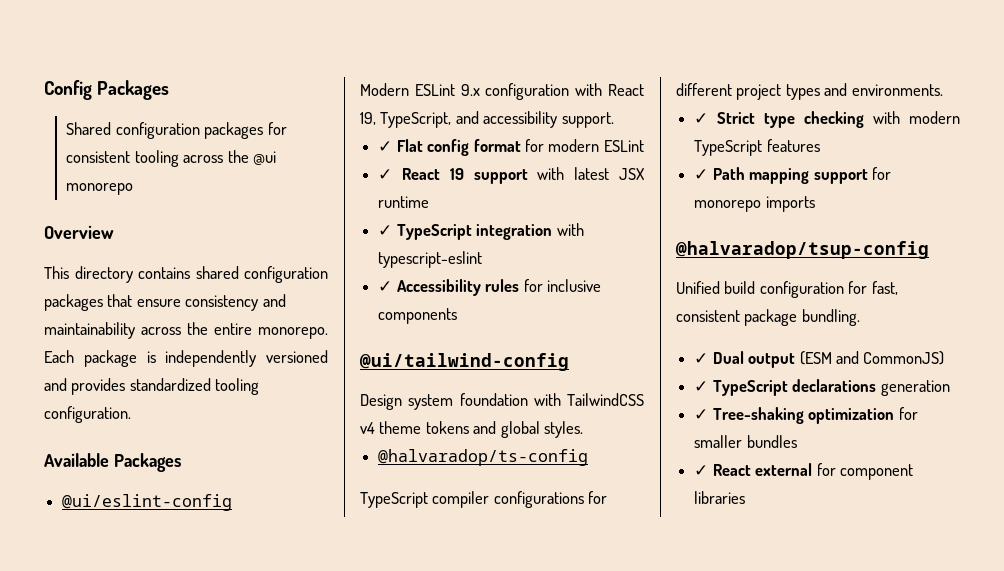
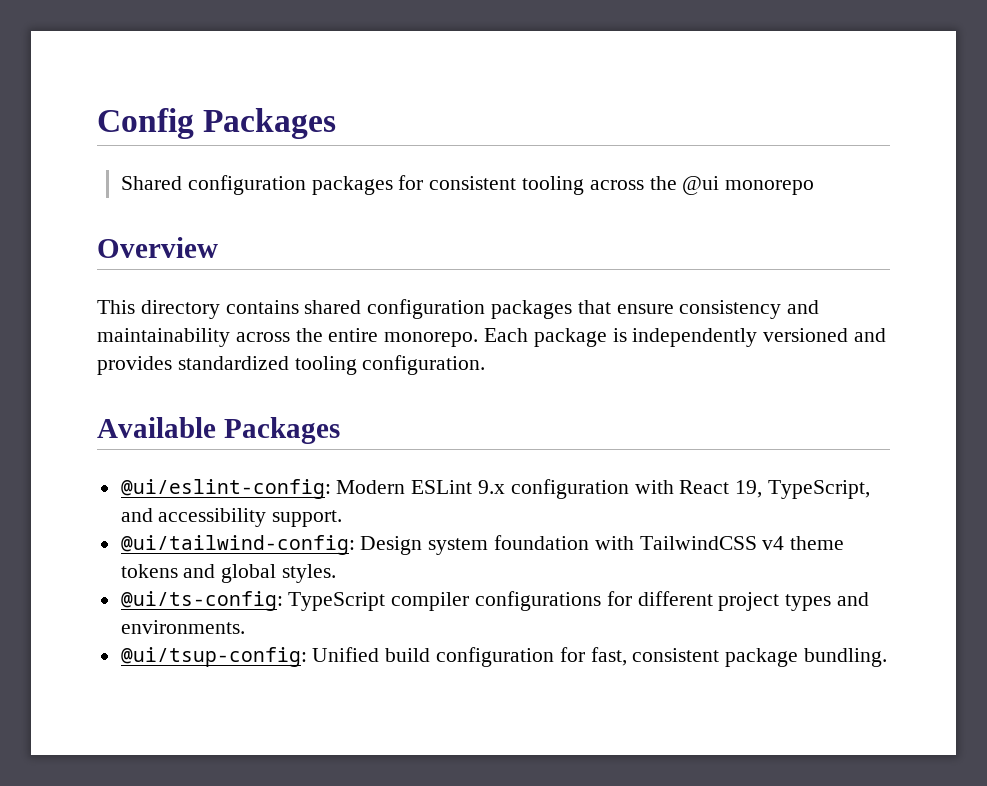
[62,494,233,511] @ui/eslint-config // -> [120,479,331,499] @ui/eslint-config:
[378,139,644,156] [378,167,644,184] [378,196,430,208] [378,223,584,240] [378,251,483,268] [378,279,601,296] [378,308,458,324] [360,353,569,371] ✓ Flat config format for modern ESLint // ✓ React 19 support with latest JSX runtime // ✓ TypeScript integration with typescript-eslint // ✓ Accessibility rules for inclusive components // @ui/tailwind-config // -> [120,535,355,555] @ui/tailwind-config:
[378,449,589,466] @halvaradop/ts-config // -> [120,591,283,611] @ui/ts-config:
[694,111,960,128] [694,139,820,156] [694,167,891,184] [694,196,815,212] [676,241,929,259] ✓ Strict type checking with modern TypeScript features // ✓ Path mapping support for monorepo imports // @halvaradop/tsup-config // -> [120,647,307,667] @ui/tsup-config:
[694,351,945,368] [694,379,950,396] [694,407,918,424] [694,435,797,448] [694,463,913,480] [694,491,746,504] // ✓ Dual output (ESM and CommonJS) // ✓ TypeScript declarations generation // ✓ Tree-shaking optimization for smaller bundles // ✓ React external for component libraries -> (888, 657) none

